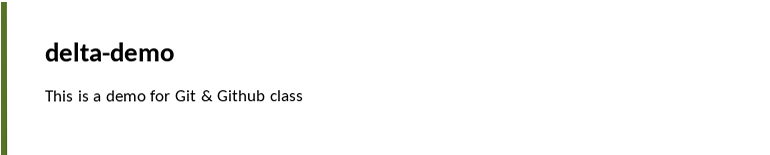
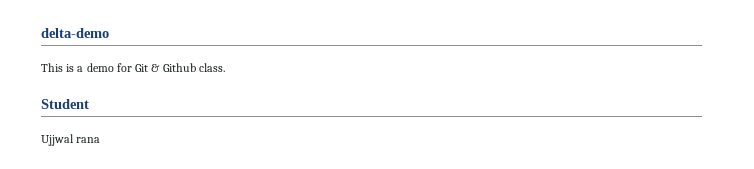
[269,90,304,102] class -> [198,63,225,72] [41,99,89,109] [41,134,101,146] class. // Student // Ujjwal rana

